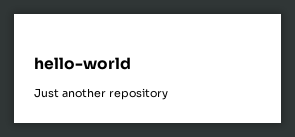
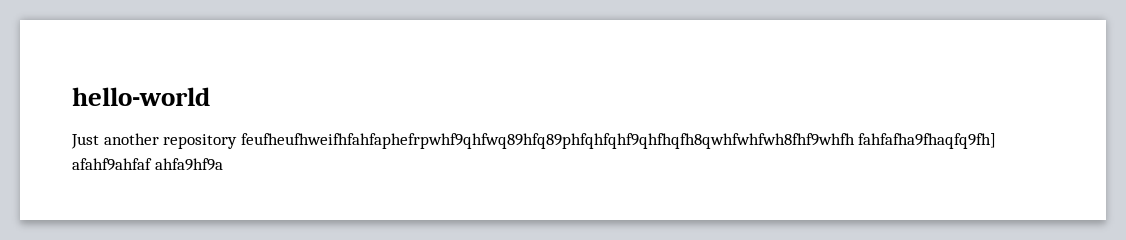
(168, 94) none -> [240,133,997,149] [72,158,223,171] feufheufhweifhfahfaphefrpwhf9qhfwq89hfq89phfqhfqhf9qhfhqfh8qwhfwhfwh8fhf9whfh fahfafha9fhaqfq9fh] afahf9ahfaf ahfa9hf9a

